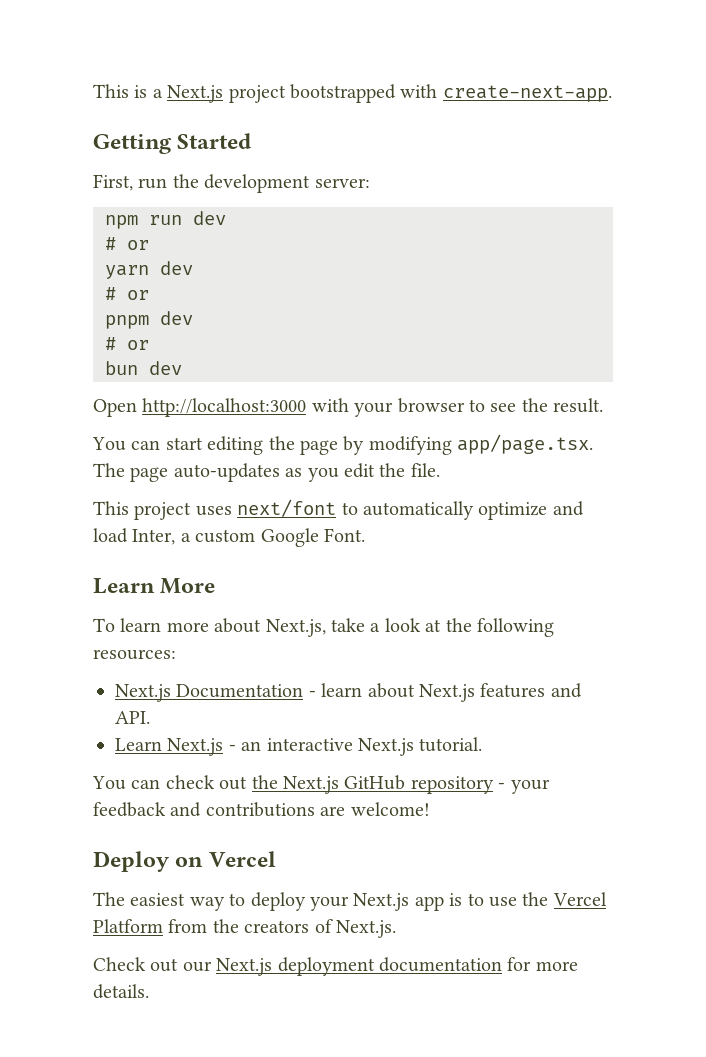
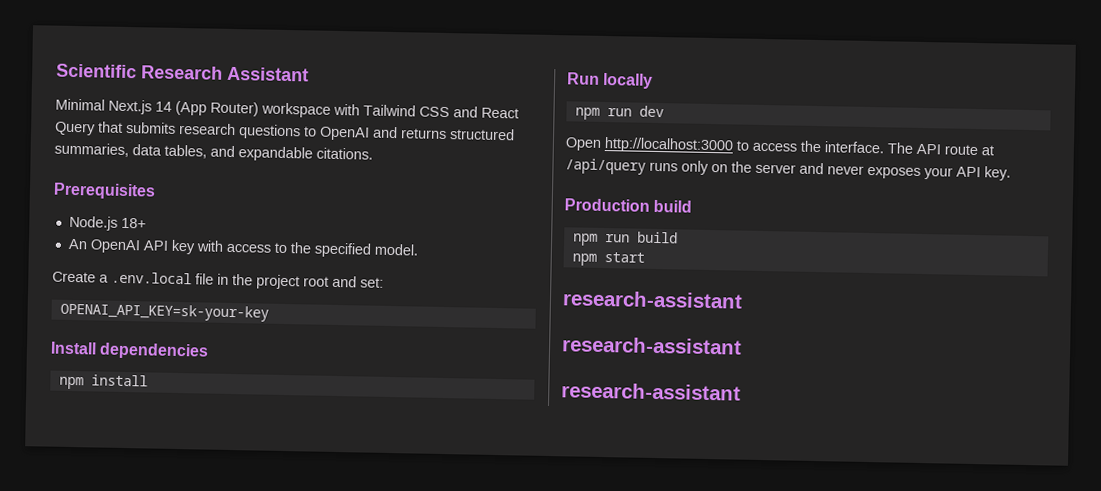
[93,84,612,103] [93,133,252,154] [93,174,370,193] [105,211,226,229] [105,237,149,250] [105,261,193,279] [105,287,149,300] [105,311,193,329] [105,337,149,350] [105,361,182,375] [93,398,604,417] [92,434,594,455] [93,463,440,482] [93,499,584,520] [93,528,365,547] [93,578,216,594] [93,618,554,637] [93,649,176,660] [115,683,582,702] [115,711,150,724] [115,737,483,756] [92,775,550,794] [93,802,430,817] [93,851,276,872] [93,892,607,911] [93,919,396,938] [93,957,578,976] [93,984,149,999] This is a Next.js project bootstrapped with create-next-app. // Getting Started // First, run the development server: // npm run dev // # or // yarn dev // # or // pnpm dev // # or // bun dev // Open http://localhost:3000 with your browser to see the result. // You can start editing the page by modifying app/page.tsx. The page auto-updates as you edit the file. // This project uses next/font to automatically optimize and load Inter, a custom Google Font. // Learn More // To learn more about Next.js, take a look at the following resources: // Next.js Documentation - learn about Next.js features and API. // Learn Next.js - an interactive Next.js tutorial. // You can check out the Next.js GitHub repository - your feedback and contributions are welcome! // Deploy on Vercel // The easiest way to deploy your Next.js app is to use the Vercel Platform from the creators of Next.js. // Check out our Next.js deployment documentation for more details. -> [56,63,309,82] [55,98,519,119] [55,121,515,141] [54,142,373,162] [53,182,156,200] [68,215,146,231] [67,238,418,258] [52,271,384,290] [59,302,269,322] [50,341,210,360] [58,374,148,390] [567,72,654,89] [574,105,664,120] [565,137,994,156] [565,158,1011,181] [564,198,693,213] [572,231,678,246] [571,252,645,266] [562,290,743,309] [562,336,742,355] [561,382,741,401] Scientific Research Assistant // Minimal Next.js 14 (App Router) workspace with Tailwind CSS and React Query that submits research questions to OpenAI and returns structured summaries, data tables, and expandable citations. // Prerequisites // Node.js 18+ // An OpenAI API key with access to the specified model. // Create a .env.local file in the project root and set: // OPENAI_API_KEY=sk-your-key // Install dependencies // npm install // Run locally // npm run dev // Open http://localhost:3000 to access the interface. The API route at /api/query runs only on the server and never exposes your API key. // Production build // npm run build // npm start // research-assistant // research-assistant // research-assistant

